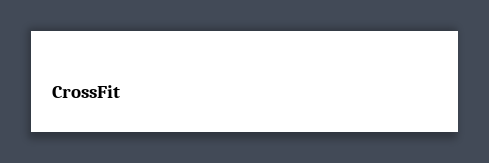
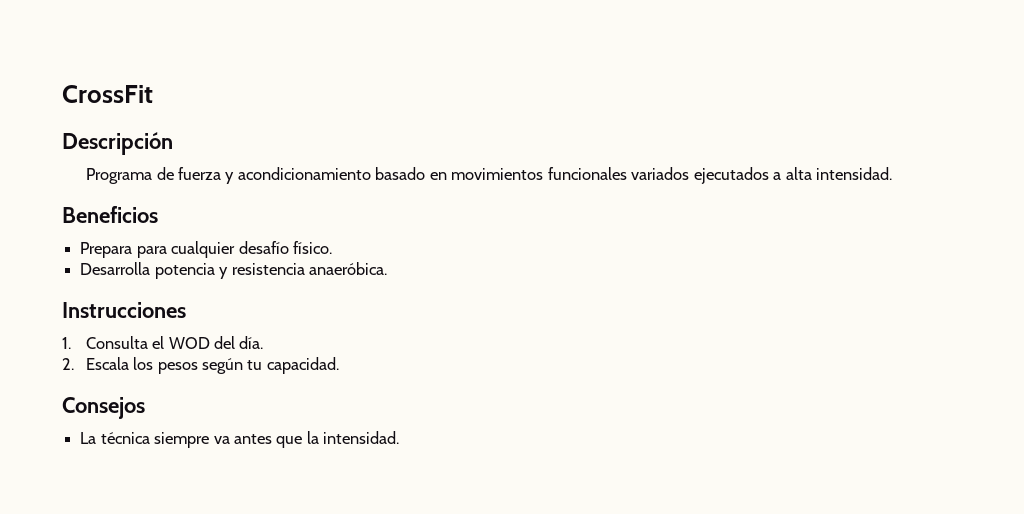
(120, 91) none -> [62,132,173,155] [86,167,892,184] [62,206,158,223] [80,241,332,258] [80,262,387,279] [62,302,186,318] [62,336,264,349] [62,357,339,374] [62,397,145,419] [80,431,400,448] // Descripción // Programa de fuerza y acondicionamiento basado en movimientos funcionales variados ejecutados a alta intensidad. // Beneficios // Prepara para cualquier desafío físico. // Desarrolla potencia y resistencia anaeróbica. // Instrucciones // 1. Consulta el WOD del día. // 2. Escala los pesos según tu capacidad. // Consejos // La técnica siempre va antes que la intensidad.

